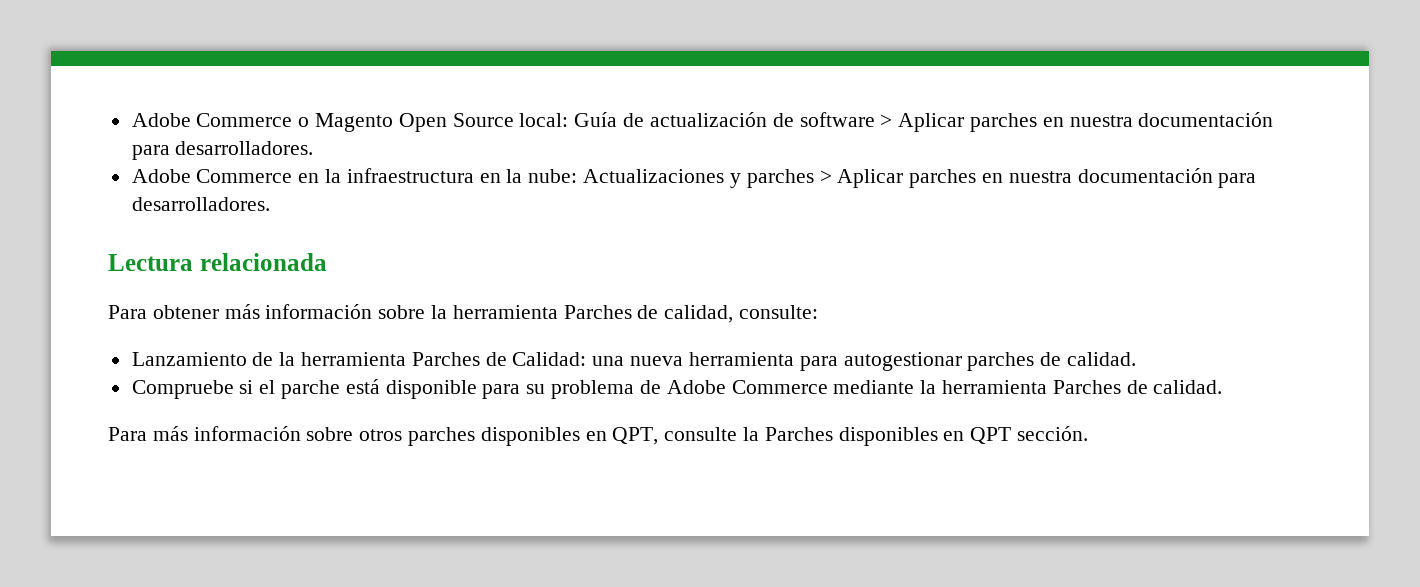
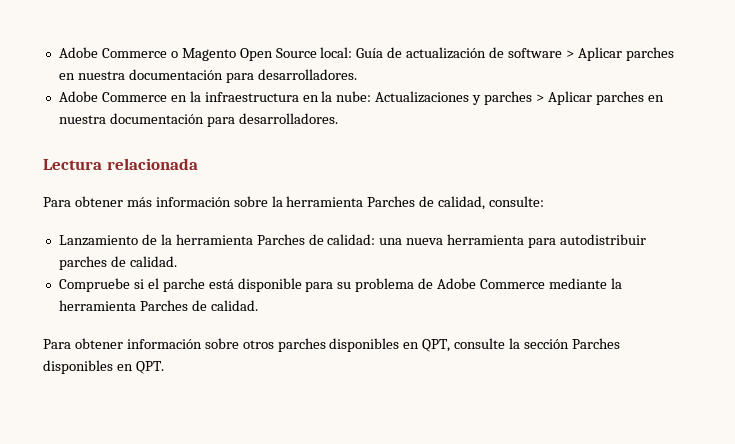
[512,352,587,366] Calidad: -> [327,234,376,245] calidad:
[843,352,962,371] autogestionar -> [560,234,647,245] autodistribuir
[152,426,188,441] más -> [74,338,123,349] obtener
(760, 434) none -> [524,339,570,349] sección
[970,426,1089,444] QPT sección. -> [135,361,164,374] QPT.

